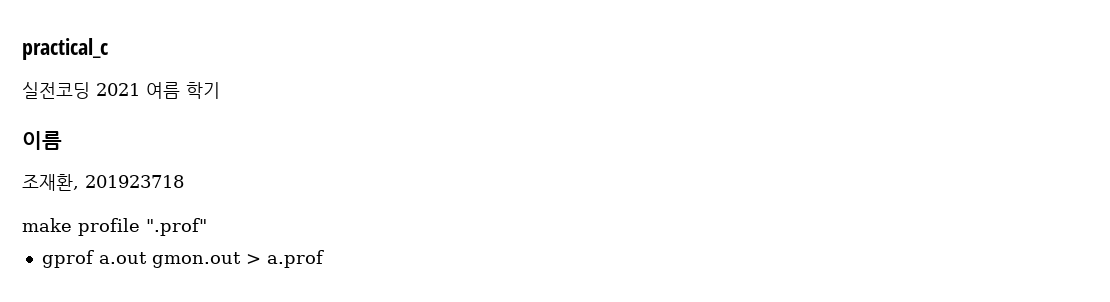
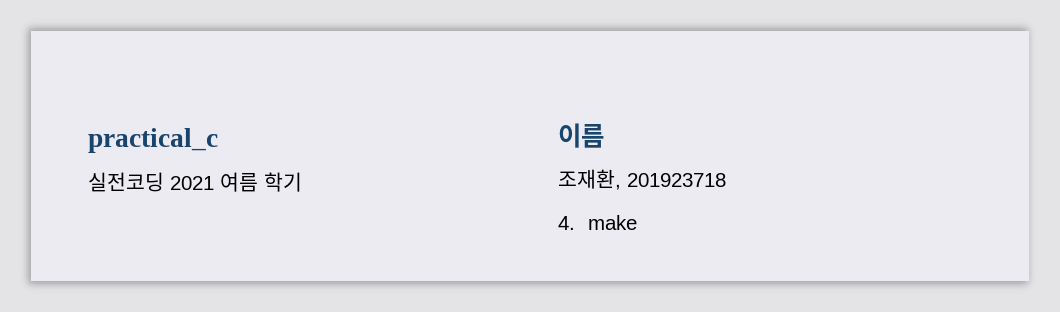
[22,218,207,236] [41,250,324,268] make profile ".prof" // gprof a.out gmon.out > a.prof -> [558,215,638,230] 4. make

